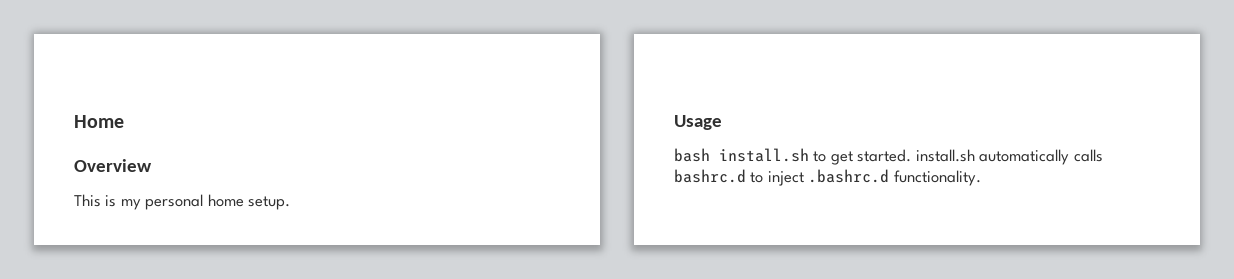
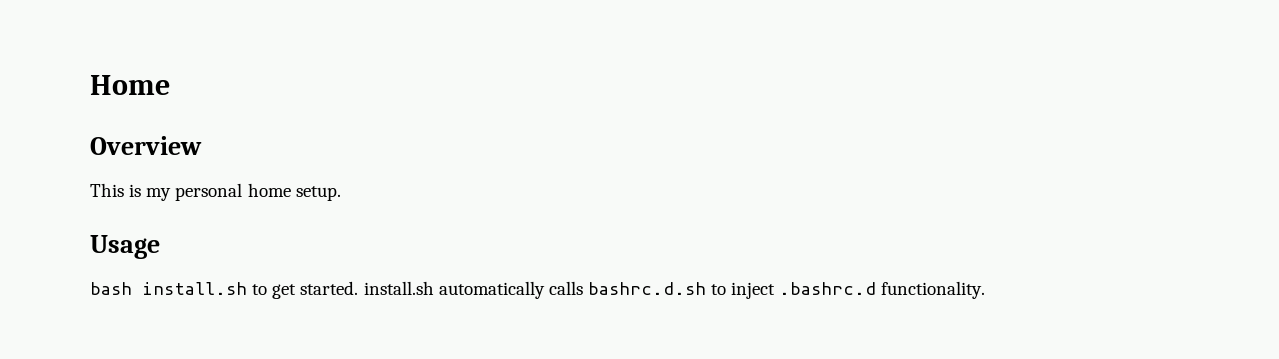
[674,169,746,183] bashrc.d -> [587,282,706,295] bashrc.d.sh

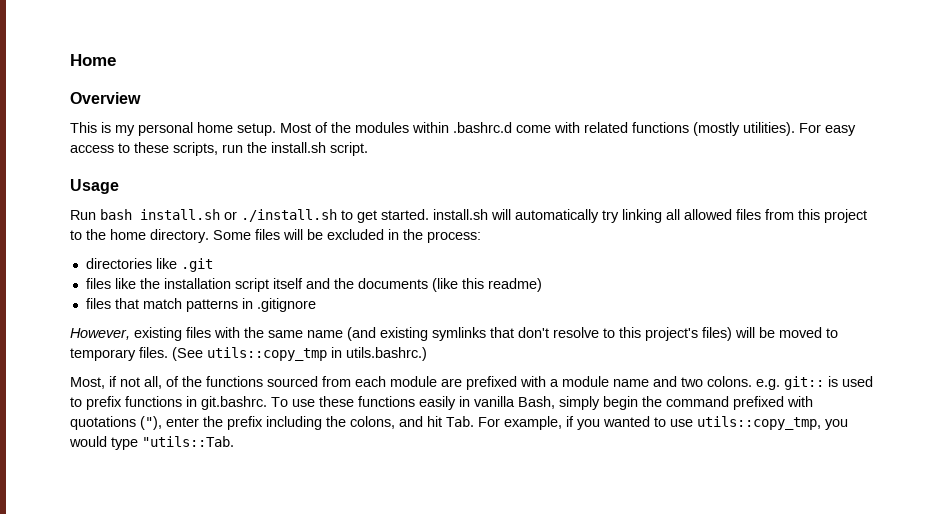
(341, 193) none -> [280,122,856,136] [70,142,368,156] Most of the modules within .bashrc.d come with related functions (mostly utilities). For easy access to these scripts, run the install.sh script.
(160, 247) none -> [70,210,96,220] Run
(247, 288) none -> [224,209,337,222] or ./install.sh
[438,281,986,299] automatically calls bashrc.d.sh to inject .bashrc.d functionality. -> [491,209,867,223] [70,229,481,243] [85,258,213,272] [85,278,542,292] [85,298,316,312] [70,327,838,341] [70,347,427,361] [70,376,873,390] [70,396,813,410] [70,416,848,430] [69,436,234,450] will automatically try linking all allowed files from this project to the home directory. Some files will be excluded in the process: // directories like .git // files like the installation script itself and the documents (like this readme) // files that match patterns in .gitignore // However, existing files with the same name (and existing symlinks that don't resolve to this project's files) will be moved to temporary files. (See utils::copy_tmp in utils.bashrc.) // Most, if not all, of the functions sourced from each module are prefixed with a module name and two colons. e.g. git:: is used to prefix functions in git.bashrc. To use these functions easily in vanilla Bash, simply begin the command prefixed with quotations ("), enter the prefix including the colons, and hit Tab. For example, if you wanted to use utils::copy_tmp, you would type "utils::Tab.

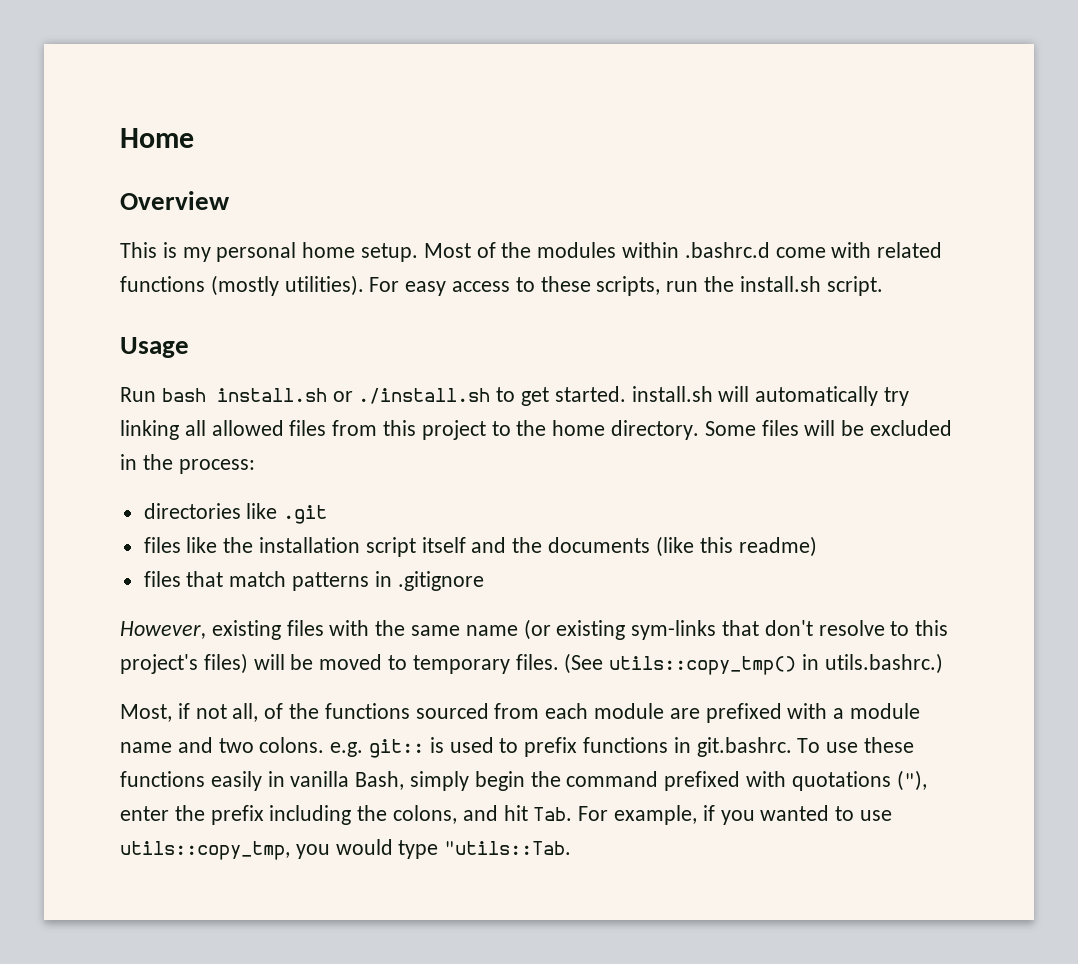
[347,327,486,341] (and existing symlinks -> [523,619,717,640] (or existing sym-links
[207,347,327,361] utils::copy_tmp -> [609,656,797,675] utils::copy_tmp()

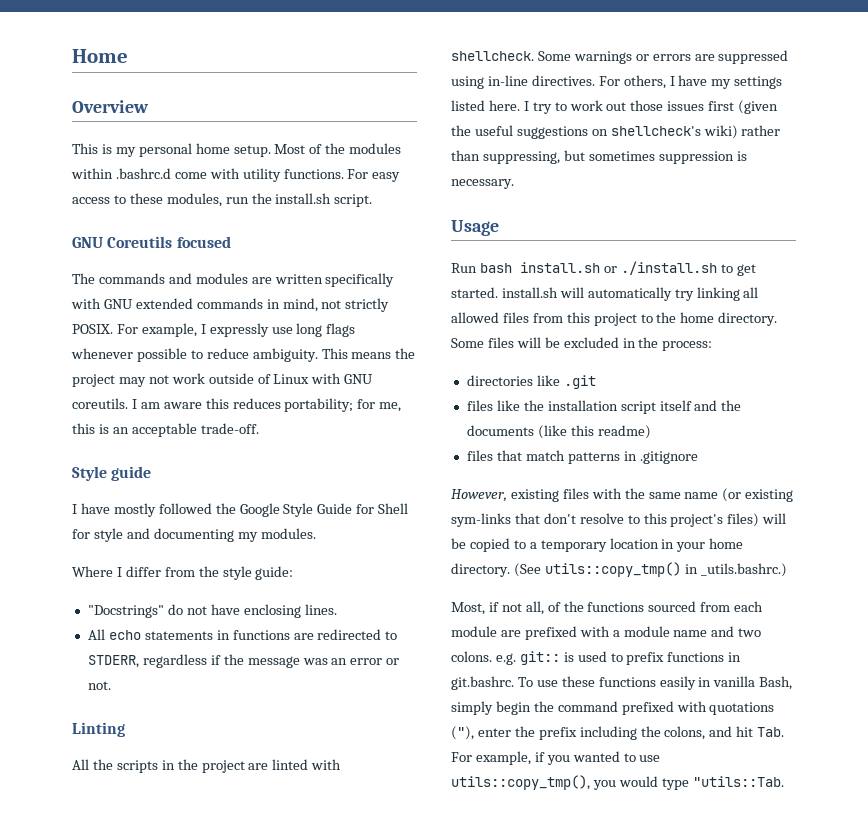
[877,242,943,258] [120,275,364,296] related functions (mostly utilities). -> [242,168,344,182] utility functions.
[596,276,661,296] scripts, -> [166,193,222,207] modules,
(883, 286) none -> [72,236,231,248] [72,273,395,287] [71,298,390,312] [72,323,356,337] [71,348,416,362] [72,373,374,387] [72,398,402,412] [72,423,259,437] [72,466,152,481] [72,503,409,517] [72,528,316,542] [72,566,294,580] [87,604,337,618] [87,629,398,640] [87,654,400,668] [87,681,111,690] [72,722,125,737] [72,759,342,773] [451,50,789,64] [451,75,783,89] [451,100,779,114] [451,125,781,139] [451,150,747,164] [451,179,514,189] // GNU Coreutils focused // The commands and modules are written specifically with GNU extended commands in mind, not strictly POSIX. For example, I expressly use long flags whenever possible to reduce ambiguity. This means the project may not work outside of Linux with GNU coreutils. I am aware this reduces portability; for me, this is an acceptable trade-off. // Style guide // I have mostly followed the Google Style Guide for Shell for style and documenting my modules. // Where I differ from the style guide: // "Docstrings" do not have enclosing lines. // All echo statements in functions are redirected to STDERR, regardless if the message was an error or not. // Linting // All the scripts in the project are linted with shellcheck. Some warnings or errors are suppressed using in-line directives. For others, I have my settings listed here. I try to work out those issues first (given the useful suggestions on shellcheck's wiki) rather than suppressing, but sometimes suppression is necessary.
[319,654,559,674] moved to temporary files. -> [469,538,744,552] [451,563,510,577] copied to a temporary location in your home directory.
[824,653,943,674] utils.bashrc.) -> [700,563,787,577] _utils.bashrc.)
[120,841,290,860] utils::copy_tmp, -> [451,775,590,790] utils::copy_tmp(),

